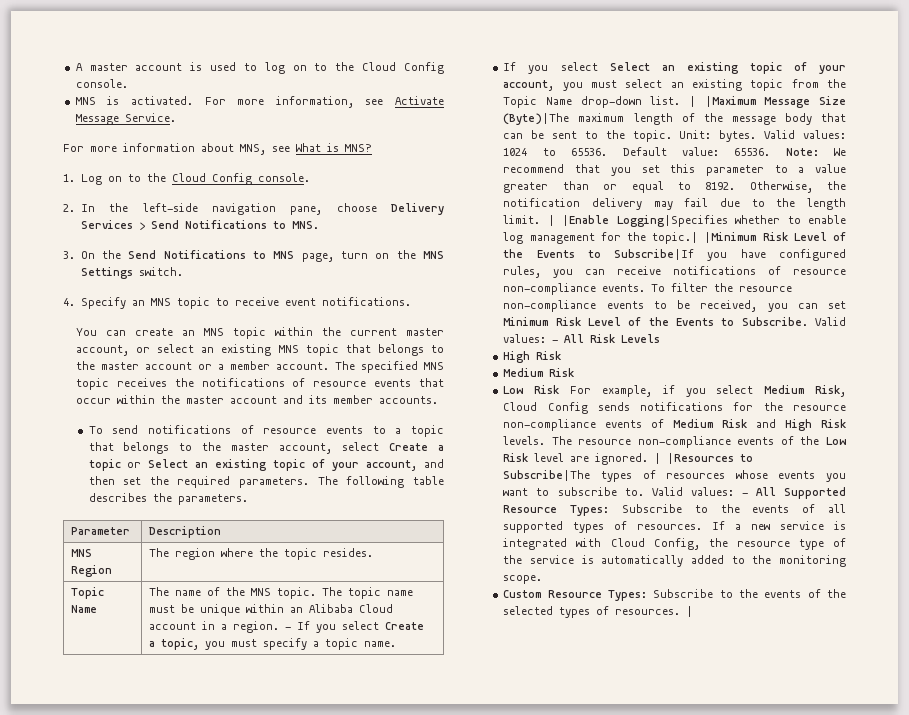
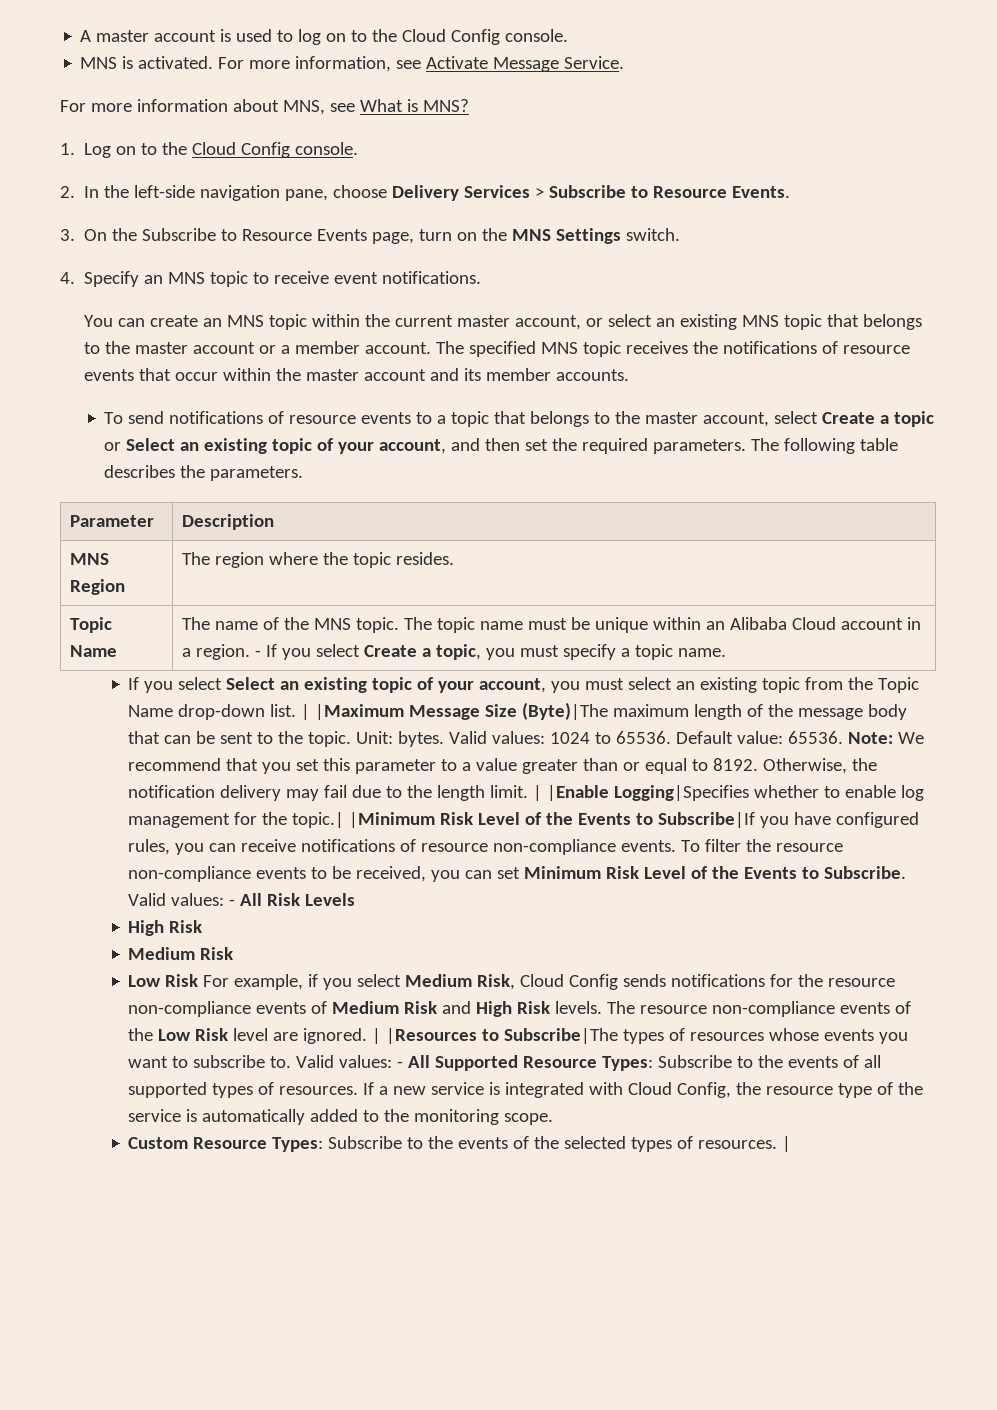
[150,220,319,229] Send Notifications to MNS. -> [549,185,791,198] Subscribe to Resource Events.
[128,250,295,259] Send Notifications to MNS -> [142,228,368,241] Subscribe to Resource Events

